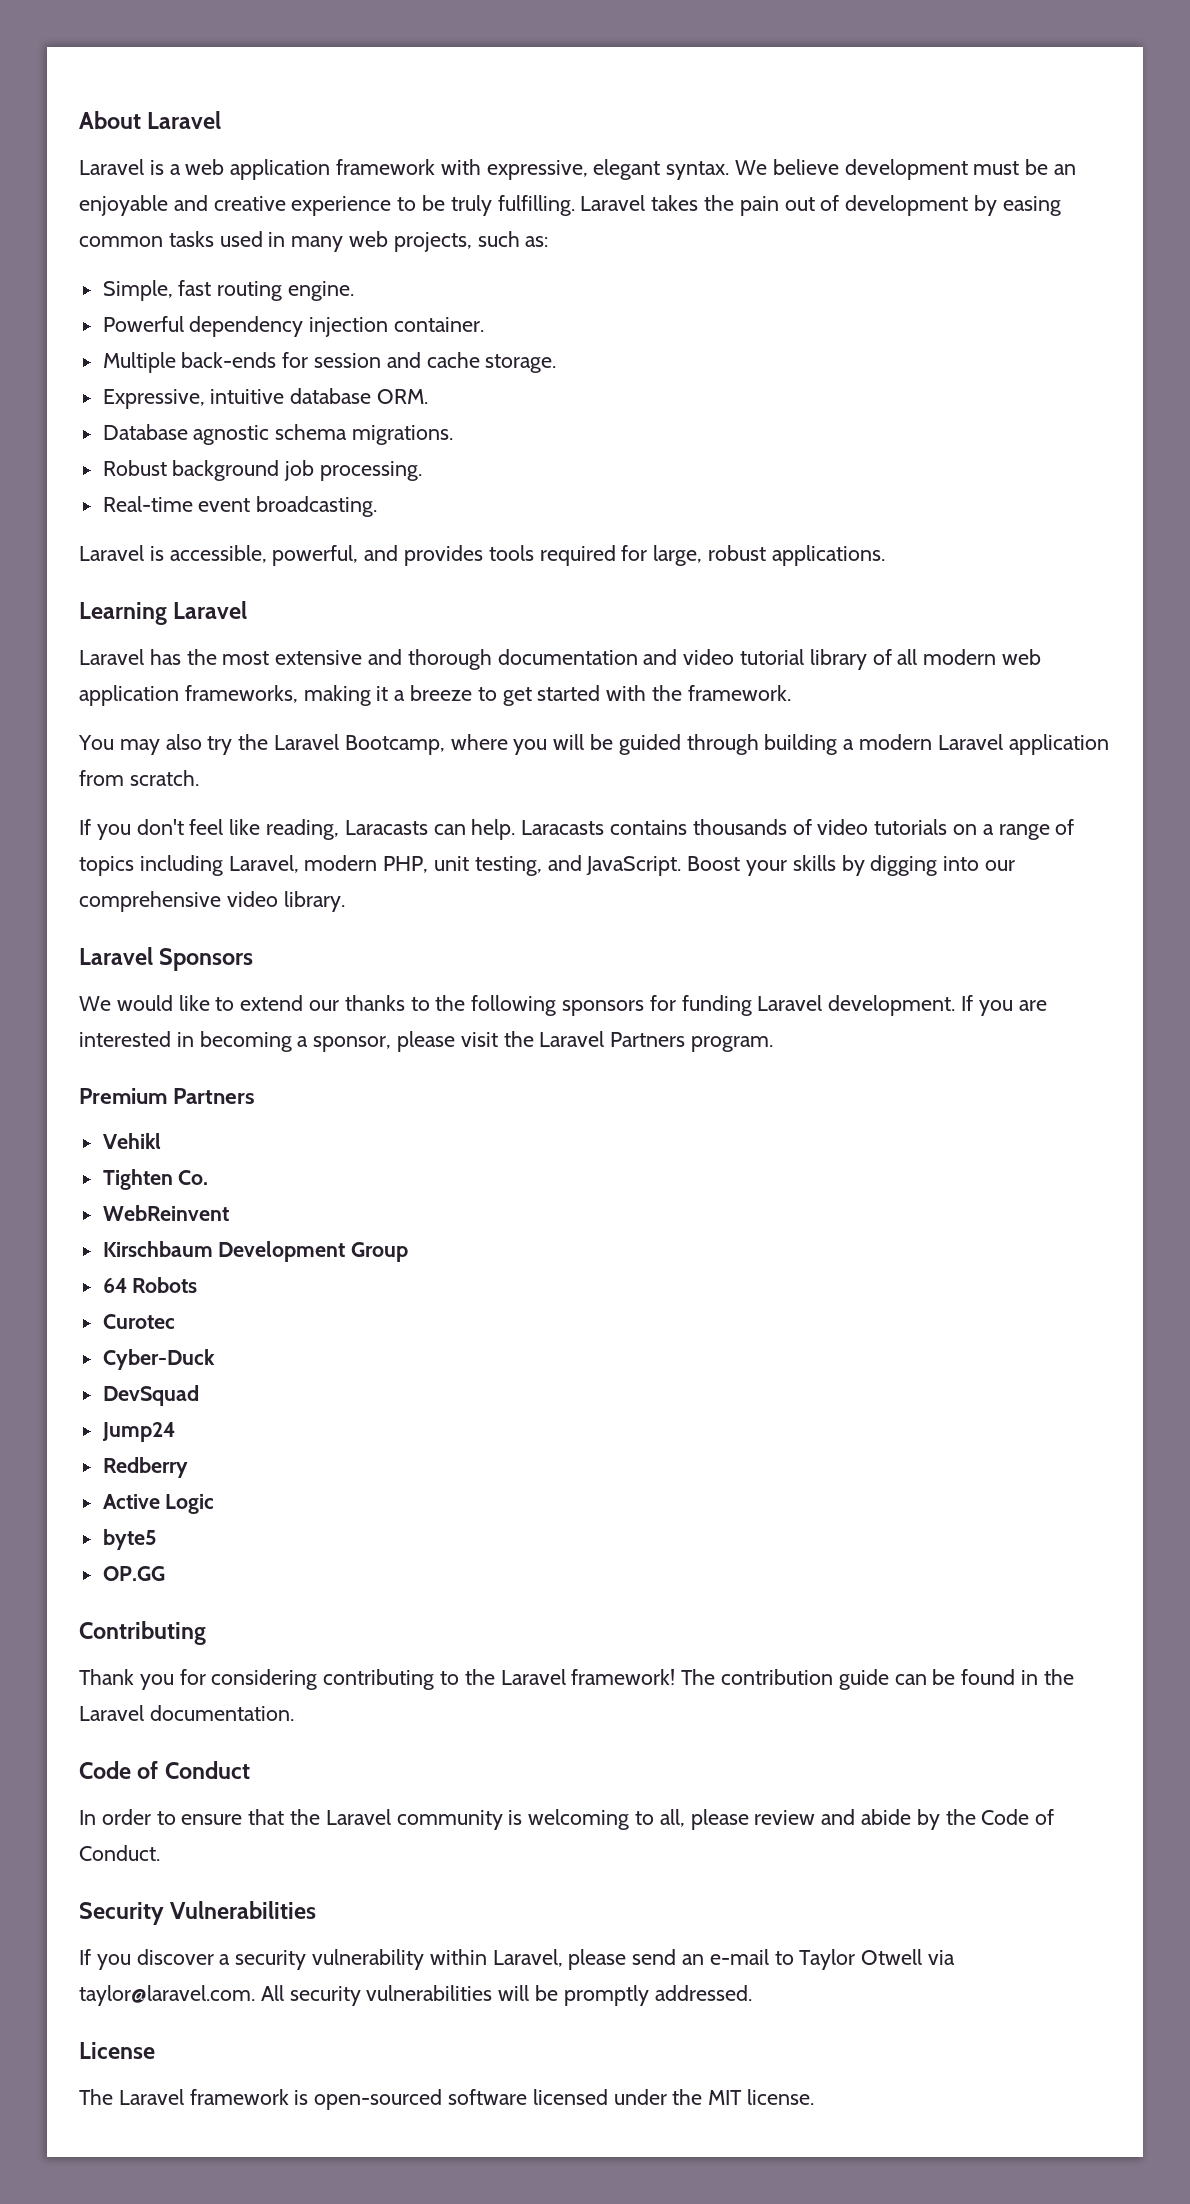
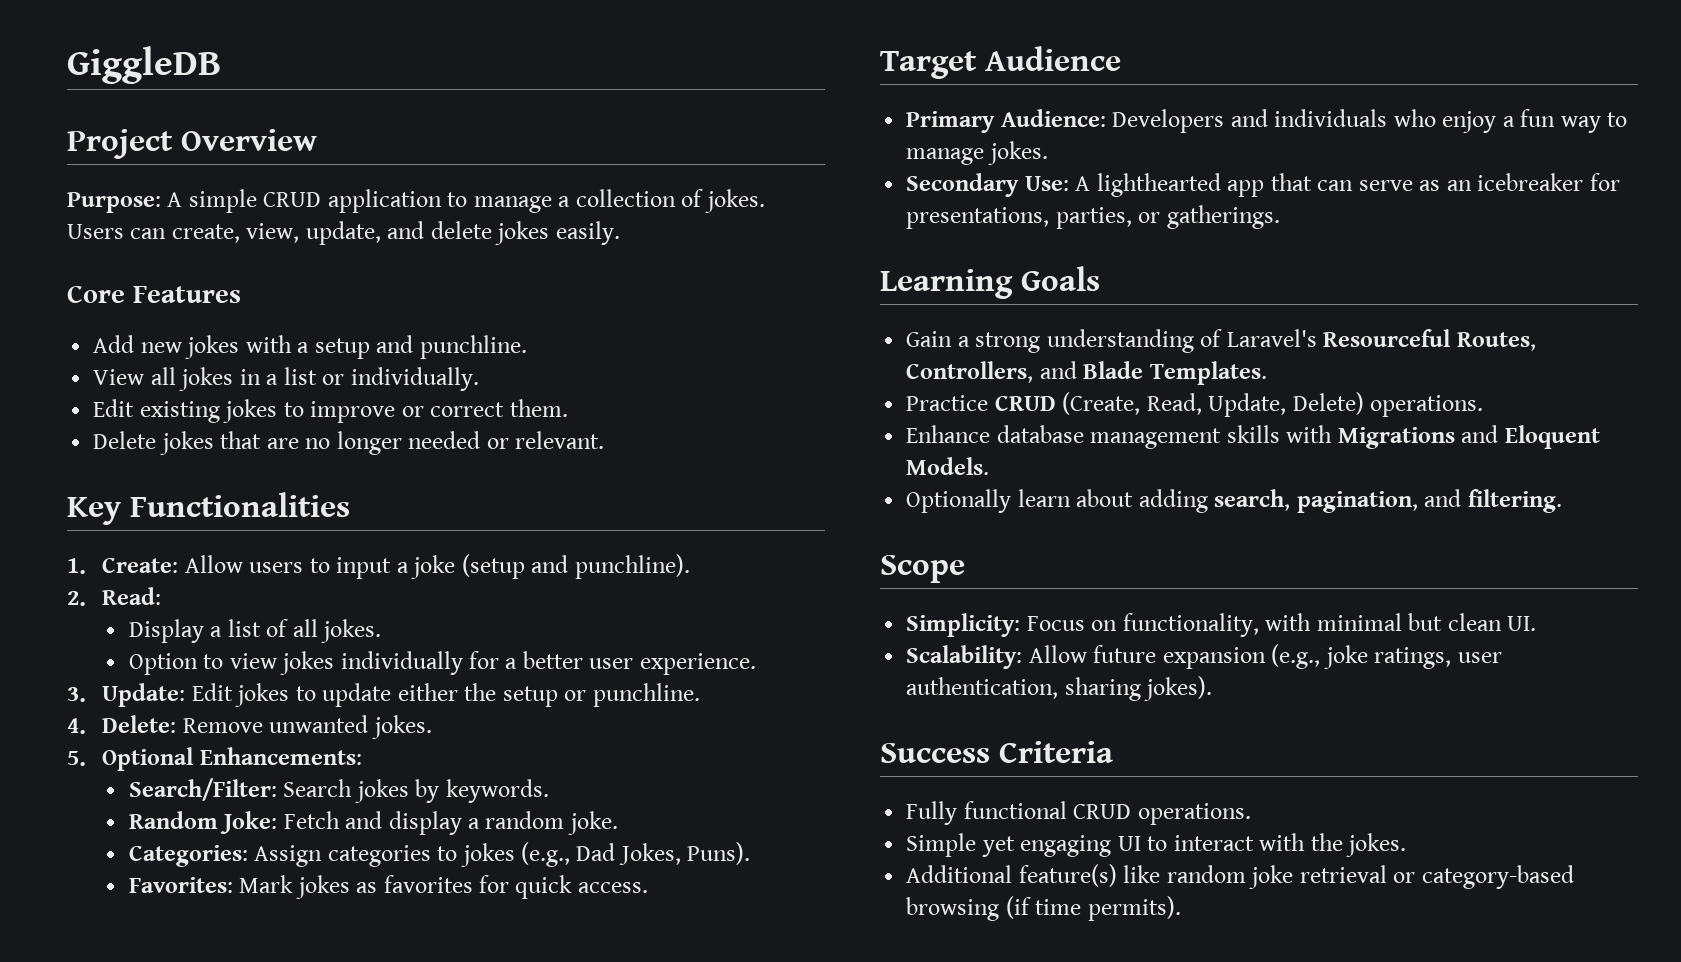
[79,111,222,129] [79,159,1077,180] [79,195,1061,216] [79,231,549,252] [102,280,355,301] [102,316,485,337] [102,352,557,373] [102,388,429,409] [102,424,454,445] [102,460,423,481] [102,496,378,517] [79,545,885,566] [79,601,248,625] [79,649,1042,670] [79,685,791,706] [78,734,1109,755] [79,770,199,786] [79,819,1075,840] [79,855,1016,876] [79,891,345,912] [79,947,254,971] [79,995,1047,1016] [79,1031,774,1052] [79,1088,256,1104] [102,1133,161,1149] [102,1169,209,1190] [102,1205,229,1221] [102,1241,409,1262] [102,1277,198,1293] [102,1314,175,1329] [102,1349,215,1370] [102,1385,199,1406] [101,1422,175,1442] [102,1457,188,1478] [102,1494,215,1514] [102,1529,157,1550] [102,1566,165,1581] [79,1621,206,1645] [79,1669,1074,1690] [79,1705,294,1721] [79,1761,250,1779] [79,1809,1055,1830] [79,1845,160,1861] [79,1901,317,1925] [79,1949,956,1970] [79,1985,752,2006] [79,2042,155,2059] [79,2089,815,2110] About Laravel // Laravel is a web application framework with expressive, elegant syntax. We believe development must be an enjoyable and creative experience to be truly fulfilling. Laravel takes the pain out of development by easing common tasks used in many web projects, such as: // Simple, fast routing engine. // Powerful dependency injection container. // Multiple back-ends for session and cache storage. // Expressive, intuitive database ORM. // Database agnostic schema migrations. // Robust background job processing. // Real-time event broadcasting. // Laravel is accessible, powerful, and provides tools required for large, robust applications. // Learning Laravel // Laravel has the most extensive and thorough documentation and video tutorial library of all modern web application frameworks, making it a breeze to get started with the framework. // You may also try the Laravel Bootcamp, where you will be guided through building a modern Laravel application from scratch. // If you don't feel like reading, Laracasts can help. Laracasts contains thousands of video tutorials on a range of topics including Laravel, modern PHP, unit testing, and JavaScript. Boost your skills by digging into our comprehensive video library. // Laravel Sponsors // We would like to extend our thanks to the following sponsors for funding Laravel development. If you are interested in becoming a sponsor, please visit the Laravel Partners program. // Premium Partners // Vehikl // Tighten Co. // WebReinvent // Kirschbaum Development Group // 64 Robots // Curotec // Cyber-Duck // DevSquad // Jump24 // Redberry // Active Logic // byte5 // OP.GG // Contributing // Thank you for considering contributing to the Laravel framework! The contribution guide can be found in the Laravel documentation. // Code of Conduct // In order to ensure that the Laravel community is welcoming to all, please review and abide by the Code of Conduct. // Security Vulnerabilities // If you discover a security vulnerability within Laravel, please send an e-mail to Taylor Otwell via taylor@laravel.com. All security vulnerabilities will be promptly addressed. // License // The Laravel framework is open-sourced software licensed under the MIT license. -> [67,46,221,84] [67,129,317,159] [67,189,765,213] [67,221,620,245] [67,285,241,303] [93,335,527,359] [93,367,479,391] [93,399,568,423] [93,431,605,455] [67,492,350,525] [67,554,690,579] [67,587,162,606] [128,619,381,643] [128,651,756,675] [67,683,700,707] [67,715,432,739] [67,747,362,771] [128,778,549,803] [128,811,618,835] [128,842,751,867] [128,875,648,899] [880,46,1121,79] [906,109,1628,133] [906,141,1048,165] [906,173,1620,197] [906,205,1280,229] [880,266,1100,299] [906,329,1536,353] [906,361,1267,385] [906,392,1484,417] [906,425,1600,449] [906,457,990,475] [906,489,1562,513] [880,555,965,583] [906,613,1537,637] [906,644,1502,669] [906,676,1213,701] [880,741,1113,763] [906,801,1251,825] [906,833,1407,857] [906,864,1574,889] [906,896,1181,921] GiggleDB // Project Overview // Purpose: A simple CRUD application to manage a collection of jokes. Users can create, view, update, and delete jokes easily. // Core Features // Add new jokes with a setup and punchline. // View all jokes in a list or individually. // Edit existing jokes to improve or correct them. // Delete jokes that are no longer needed or relevant. // Key Functionalities // 1. Create: Allow users to input a joke (setup and punchline). // 2. Read: // Display a list of all jokes. // Option to view jokes individually for a better user experience. // 3. Update: Edit jokes to update either the setup or punchline. // 4. Delete: Remove unwanted jokes. // 5. Optional Enhancements: // Search/Filter: Search jokes by keywords. // Random Joke: Fetch and display a random joke. // Categories: Assign categories to jokes (e.g., Dad Jokes, Puns). // Favorites: Mark jokes as favorites for quick access. // Target Audience // Primary Audience: Developers and individuals who enjoy a fun way to manage jokes. // Secondary Use: A lighthearted app that can serve as an icebreaker for presentations, parties, or gatherings. // Learning Goals // Gain a strong understanding of Laravel's Resourceful Routes, Controllers, and Blade Templates. // Practice CRUD (Create, Read, Update, Delete) operations. // Enhance database management skills with Migrations and Eloquent Models. // Optionally learn about adding search, pagination, and filtering. // Scope // Simplicity: Focus on functionality, with minimal but clean UI. // Scalability: Allow future expansion (e.g., joke ratings, user authentication, sharing jokes). // Success Criteria // Fully functional CRUD operations. // Simple yet engaging UI to interact with the jokes. // Additional feature(s) like random joke retrieval or category-based browsing (if time permits).

